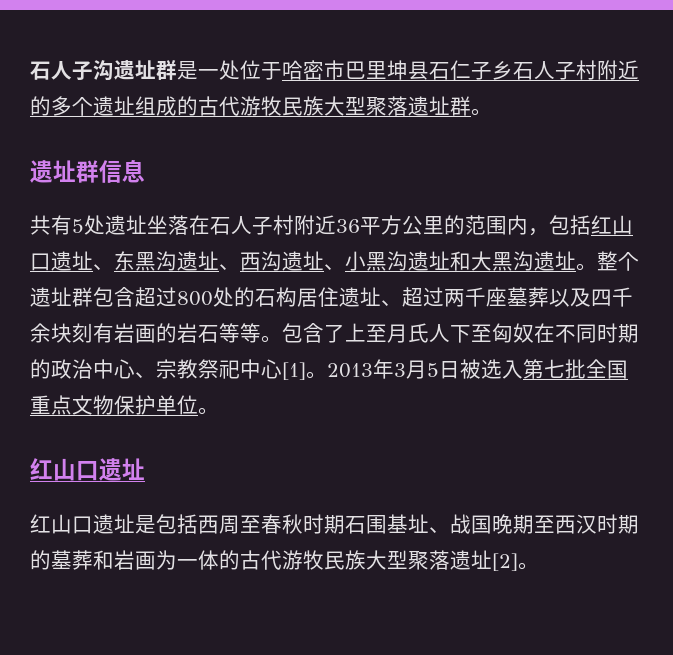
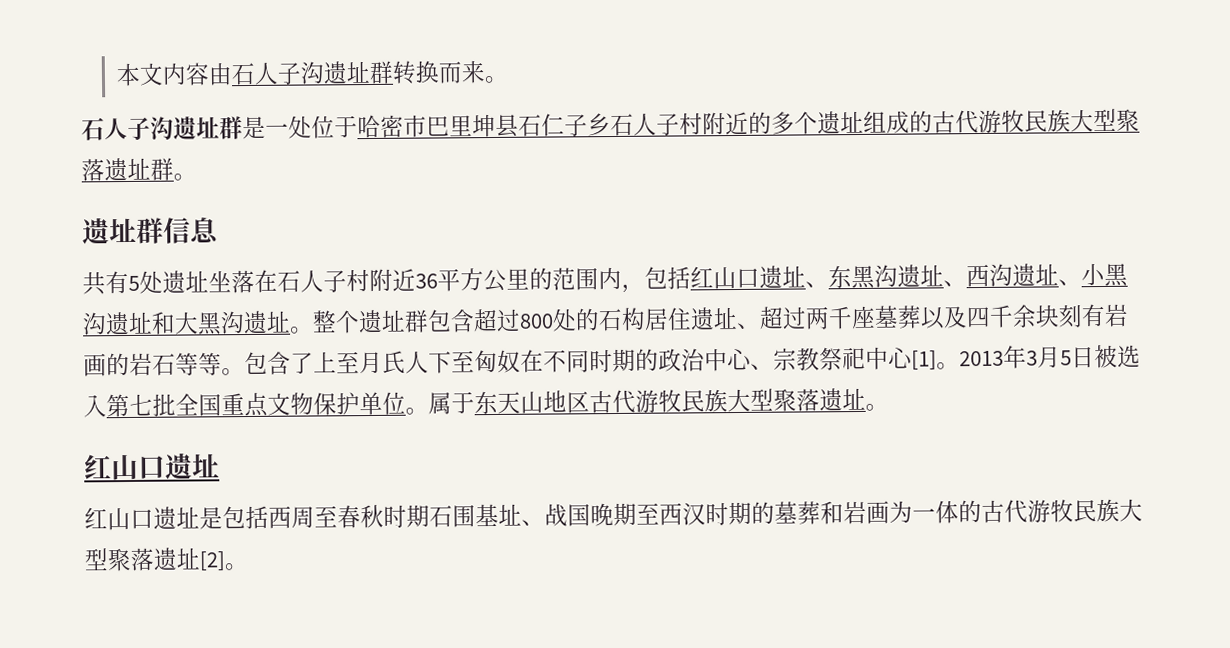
(30, 70) none -> [116,60,510,87] 本文内容由石人子沟遗址群转换而来。 //
(219, 411) none -> [428,387,889,415] 属于东天山地区古代游牧民族大型聚落遗址。

